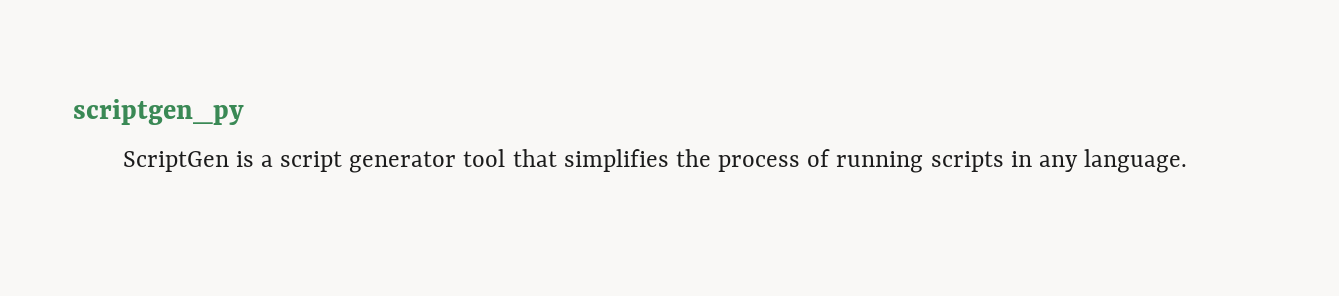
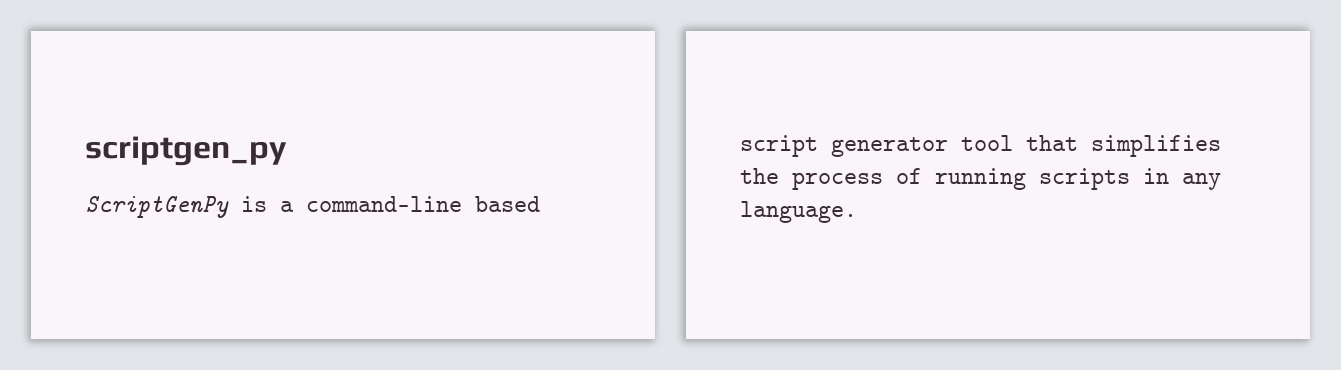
[122,151,229,172] ScriptGen -> [85,196,229,218] ScriptGenPy
(273, 161) none -> [306,196,540,212] command-line based

